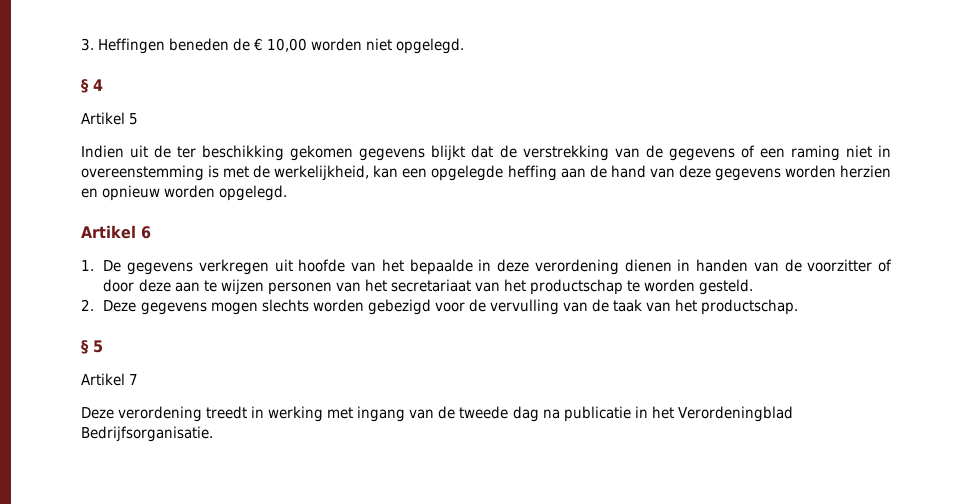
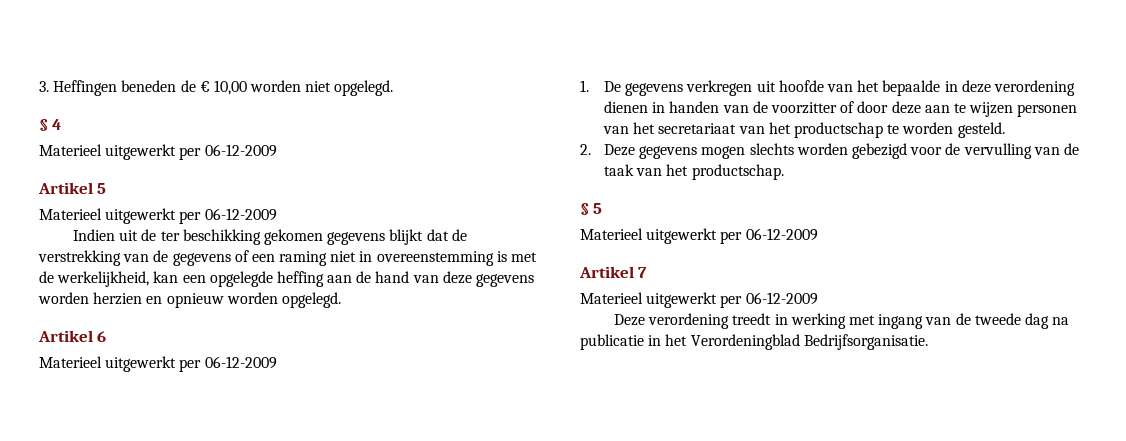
[81,112,139,125] Artikel 5 -> [39,144,277,160] [38,182,107,194] [39,208,277,224] Materieel uitgewerkt per 06-12-2009 // Artikel 5 // Materieel uitgewerkt per 06-12-2009
(151, 232) none -> [39,356,277,372] // Materieel uitgewerkt per 06-12-2009
[81,373,139,386] Artikel 7 -> [580,228,818,244] [579,266,648,278] [580,292,818,308] Materieel uitgewerkt per 06-12-2009 // Artikel 7 // Materieel uitgewerkt per 06-12-2009

